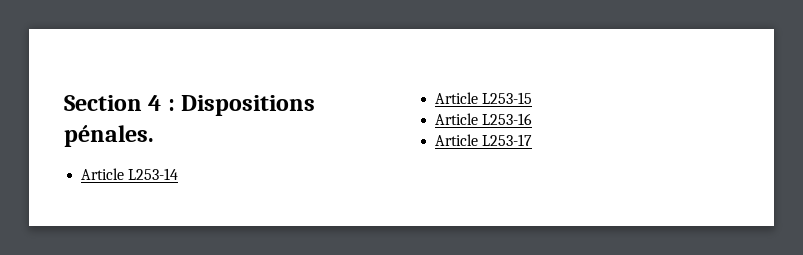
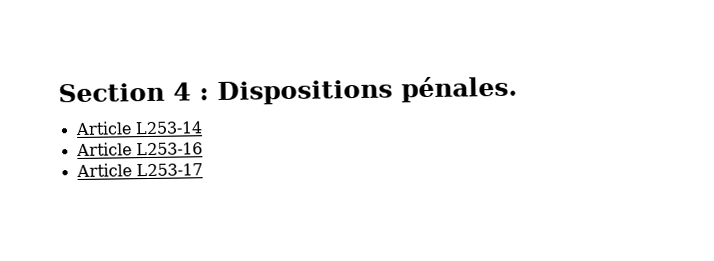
[435,92,533,104] // Article L253-15 -> (203, 128) none

